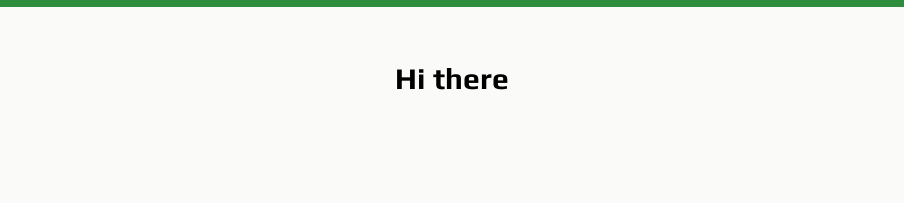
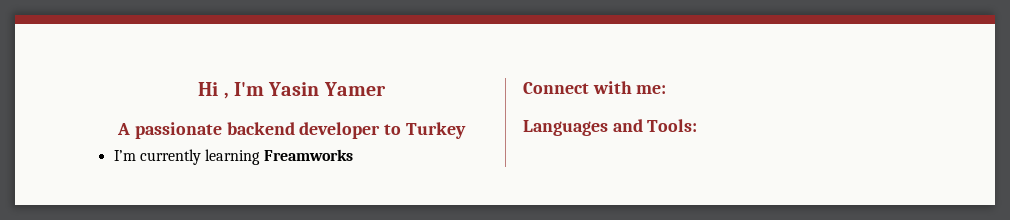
[433,68,510,90] there -> [223,82,386,99] [117,122,466,139] [113,149,353,165] [523,81,667,94] [523,119,698,136] , I'm Yasin Yamer // A passionate backend developer to Turkey // I’m currently learning Freamworks // Connect with me: // Languages and Tools:

